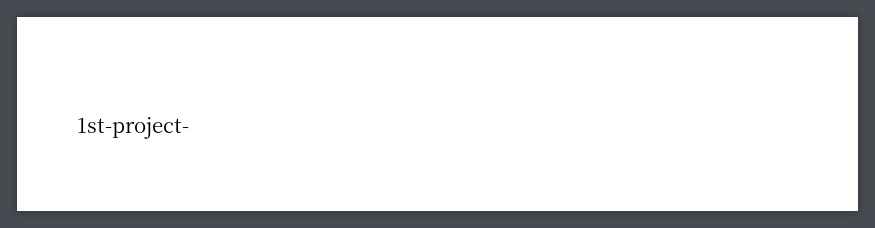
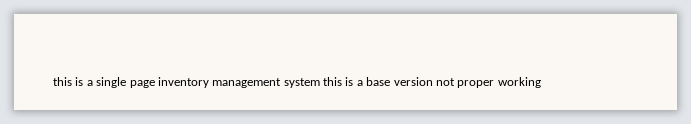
[77,117,189,139] 1st-project- -> [53,77,541,88] this is a single page inventory management system this is a base version not proper working

